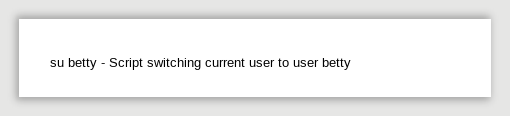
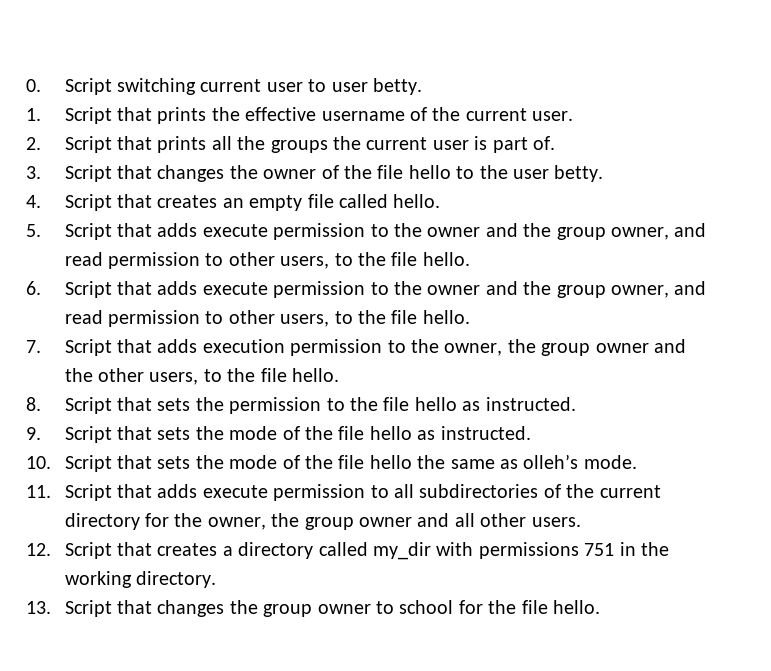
[50,58,105,70] su betty - -> [26,79,41,92] 0.
[322,58,351,70] betty -> [373,78,423,95] [26,107,574,124] [26,136,556,153] [26,165,604,182] [26,194,441,211] [26,223,707,240] [64,252,470,269] [26,281,707,298] [64,310,470,327] [26,339,687,356] [64,368,340,385] [26,397,576,414] [26,426,531,443] [26,454,637,472] [26,484,661,501] [64,513,581,530] [26,542,670,560] [64,571,217,588] [26,600,601,617] betty. // 1. Script that prints the effective username of the current user. // 2. Script that prints all the groups the current user is part of. // 3. Script that changes the owner of the file hello to the user betty. // 4. Script that creates an empty file called hello. // 5. Script that adds execute permission to the owner and the group owner, and read permission to other users, to the file hello. // 6. Script that adds execute permission to the owner and the group owner, and read permission to other users, to the file hello. // 7. Script that adds execution permission to the owner, the group owner and the other users, to the file hello. // 8. Script that sets the permission to the file hello as instructed. // 9. Script that sets the mode of the file hello as instructed. // 10. Script that sets the mode of the file hello the same as olleh’s mode. // 11. Script that adds execute permission to all subdirectories of the current directory for the owner, the group owner and all other users. // 12. Script that creates a directory called my_dir with permissions 751 in the working directory. // 13. Script that changes the group owner to school for the file hello.

